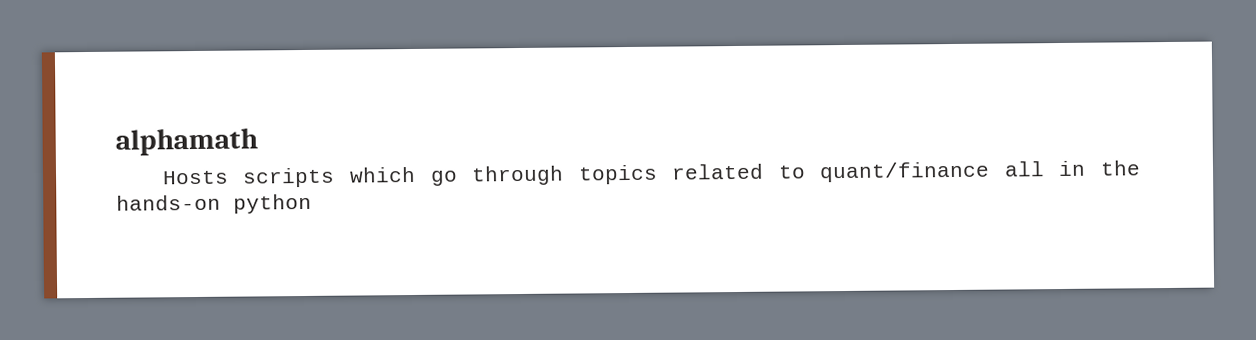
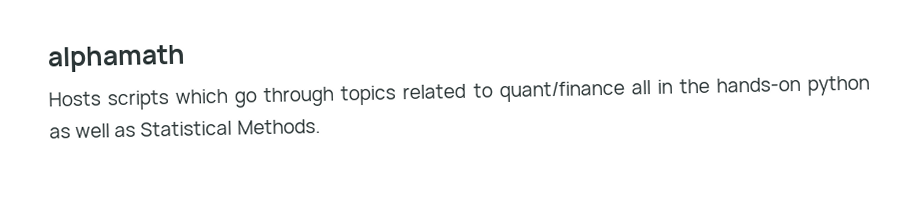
(312, 203) none -> [49,118,321,139] as well as Statistical Methods.

